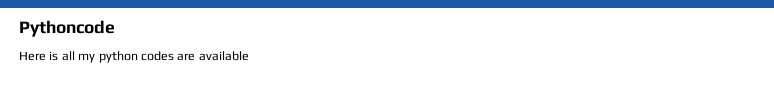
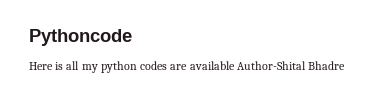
(249, 56) none -> [236,61,346,70] Author-Shital Bhadre

